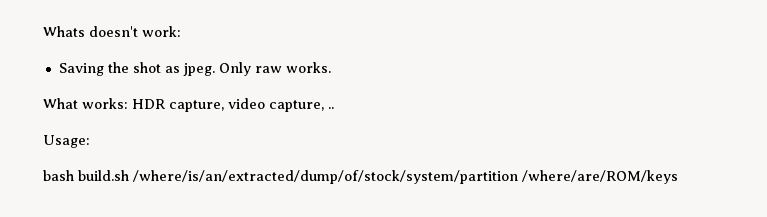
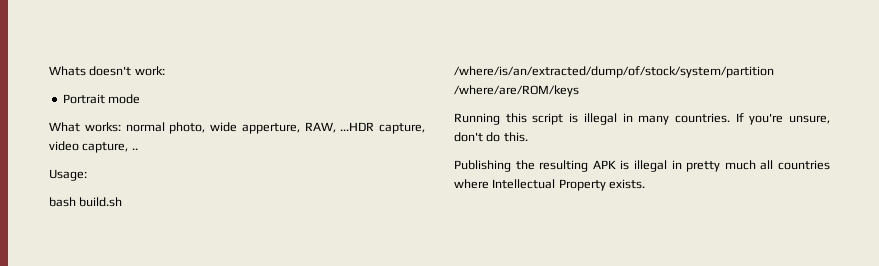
[58,62,331,76] [43,98,165,109] Saving the shot as jpeg. Only raw works. // What works: HDR -> [62,94,141,104] [49,122,375,134] Portrait mode // What works: normal photo, wide apperture, RAW, ...HDR
(678, 177) none -> [454,113,830,125] [454,132,528,142] [454,160,830,172] [454,179,646,191] // Running this script is illegal in many countries. If you're unsure, don't do this. // Publishing the resulting APK is illegal in pretty much all countries where Intellectual Property exists.

